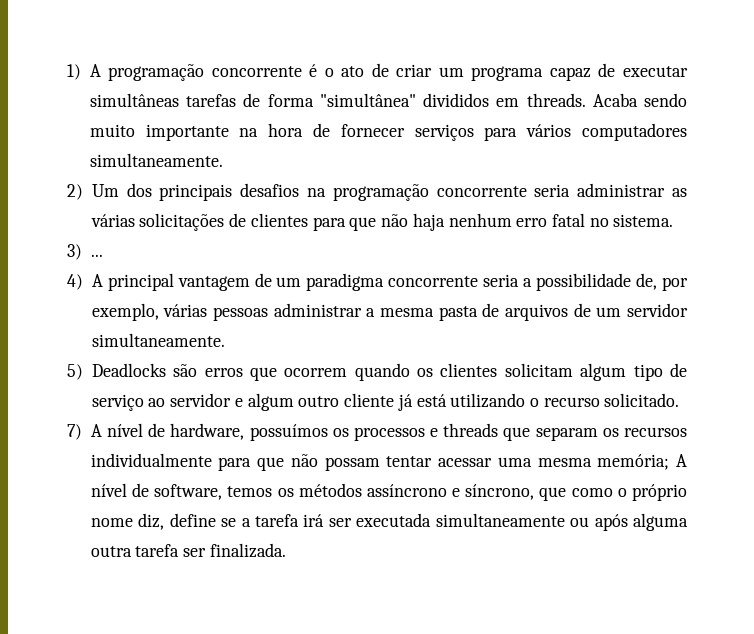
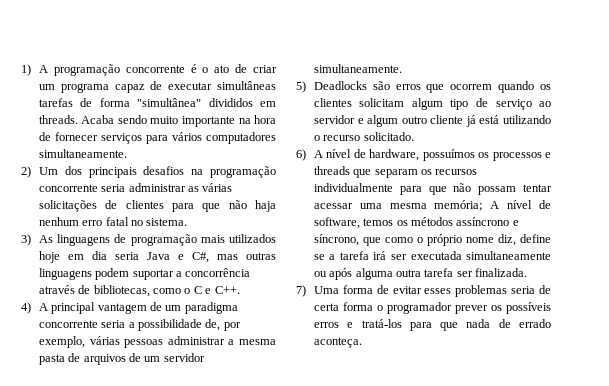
[90,254,103,257] ... -> [38,234,276,246] [38,251,276,263] [38,268,251,280] [38,285,240,297] As linguagens de programação mais utilizados hoje em dia seria Java e C#, mas outras linguagens podem suportar a concorrência através de bibliotecas, como o C e C++.
[67,424,82,440] 7) -> [296,149,306,161] 6)
(286, 550) none -> [296,285,551,297] [313,302,551,314] [313,319,551,331] [313,337,362,348] // 7) Uma forma de evitar esses problemas seria de certa forma o programador prever os possíveis erros e tratá-los para que nada de errado aconteça.

